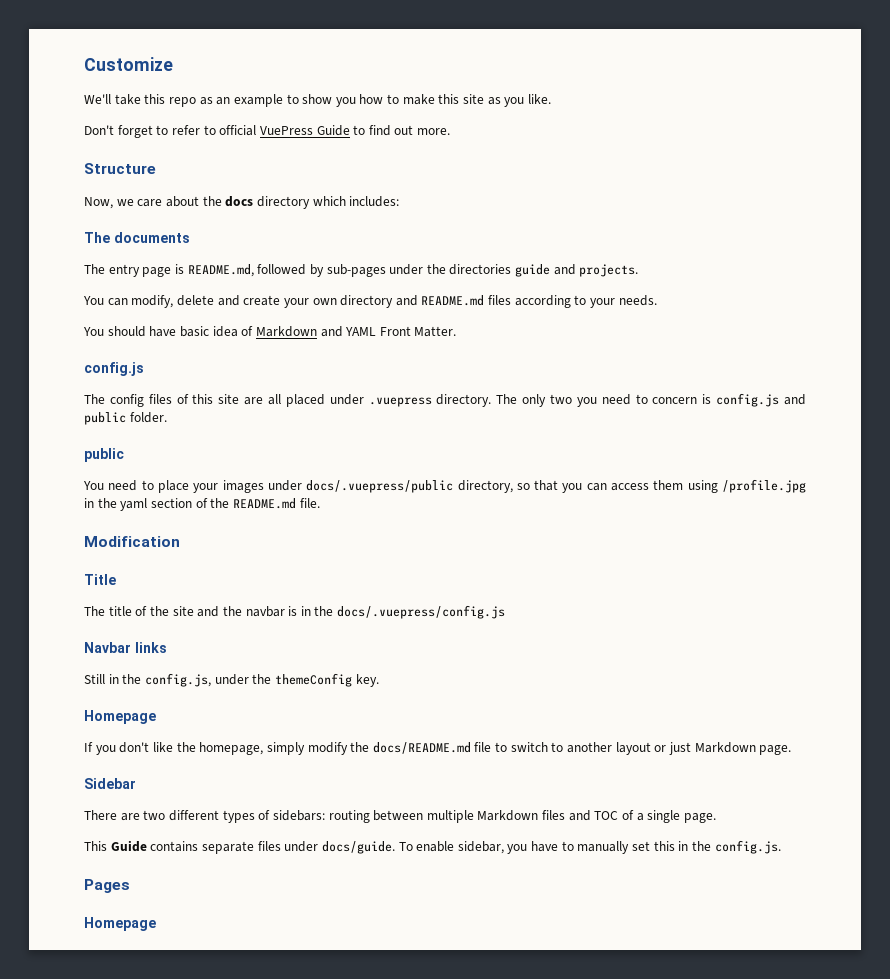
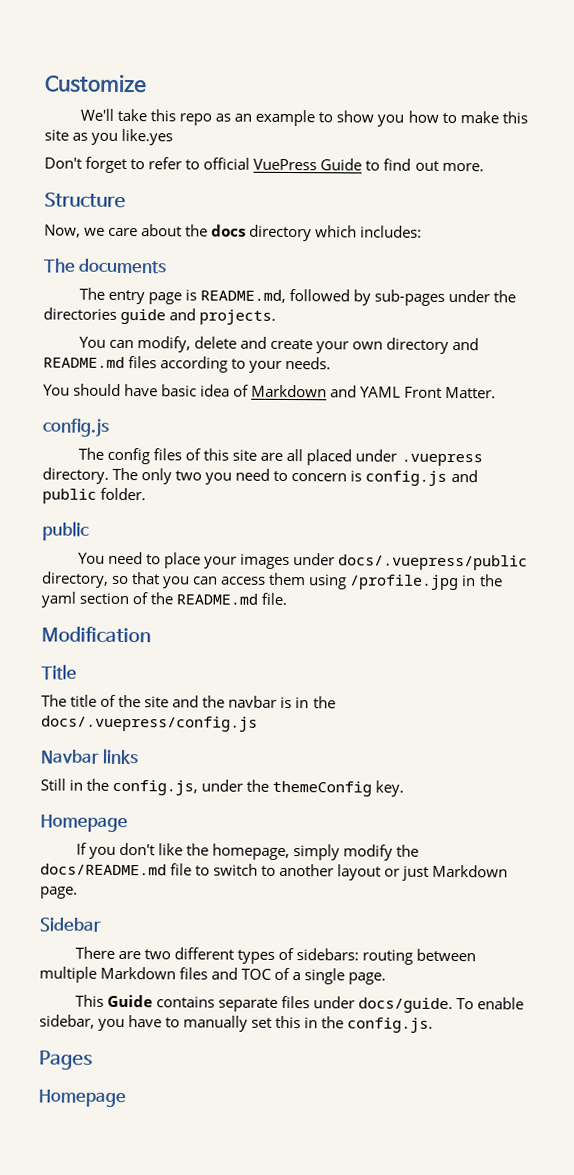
[527,94,551,104] like. -> [121,128,174,146] like.yes

